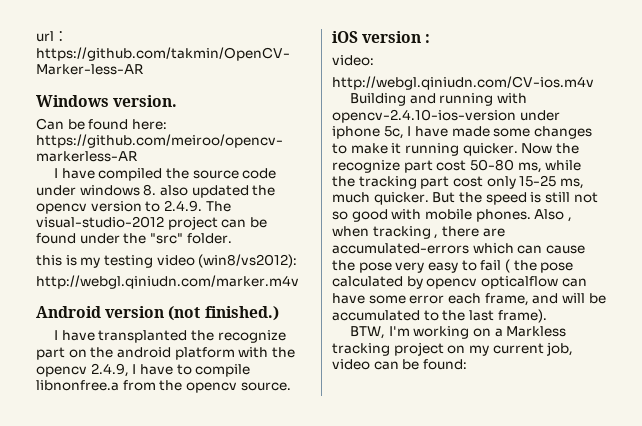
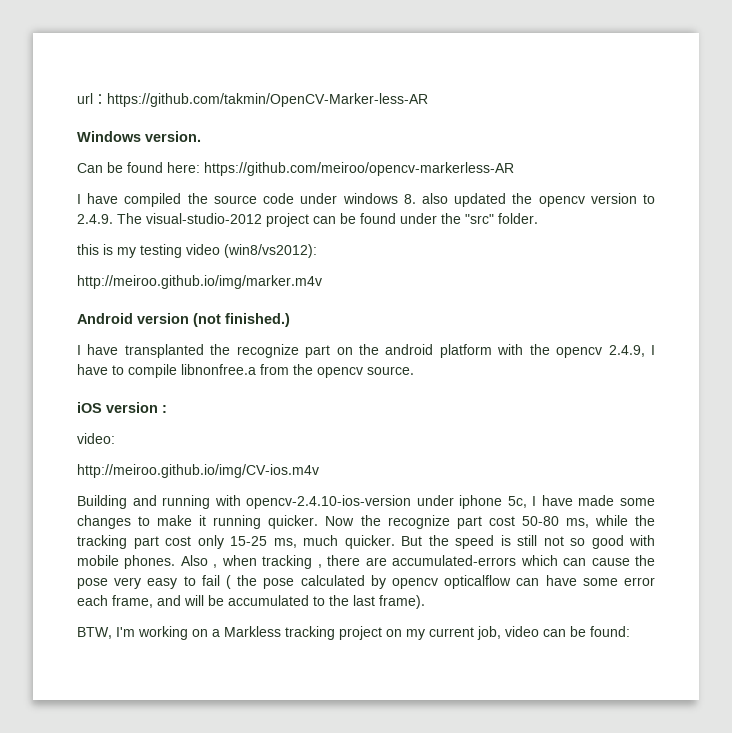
[36,275,299,289] http://webgl.qiniudn.com/marker.m4v -> [77,275,322,289] http://meiroo.github.io/img/marker.m4v
[332,76,594,90] http://webgl.qiniudn.com/CV-ios.m4v -> [77,464,319,478] http://meiroo.github.io/img/CV-ios.m4v

